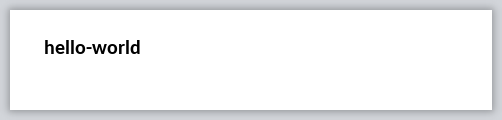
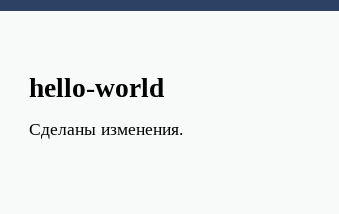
(141, 47) none -> [29,124,183,139] // Сделаны изменения.

